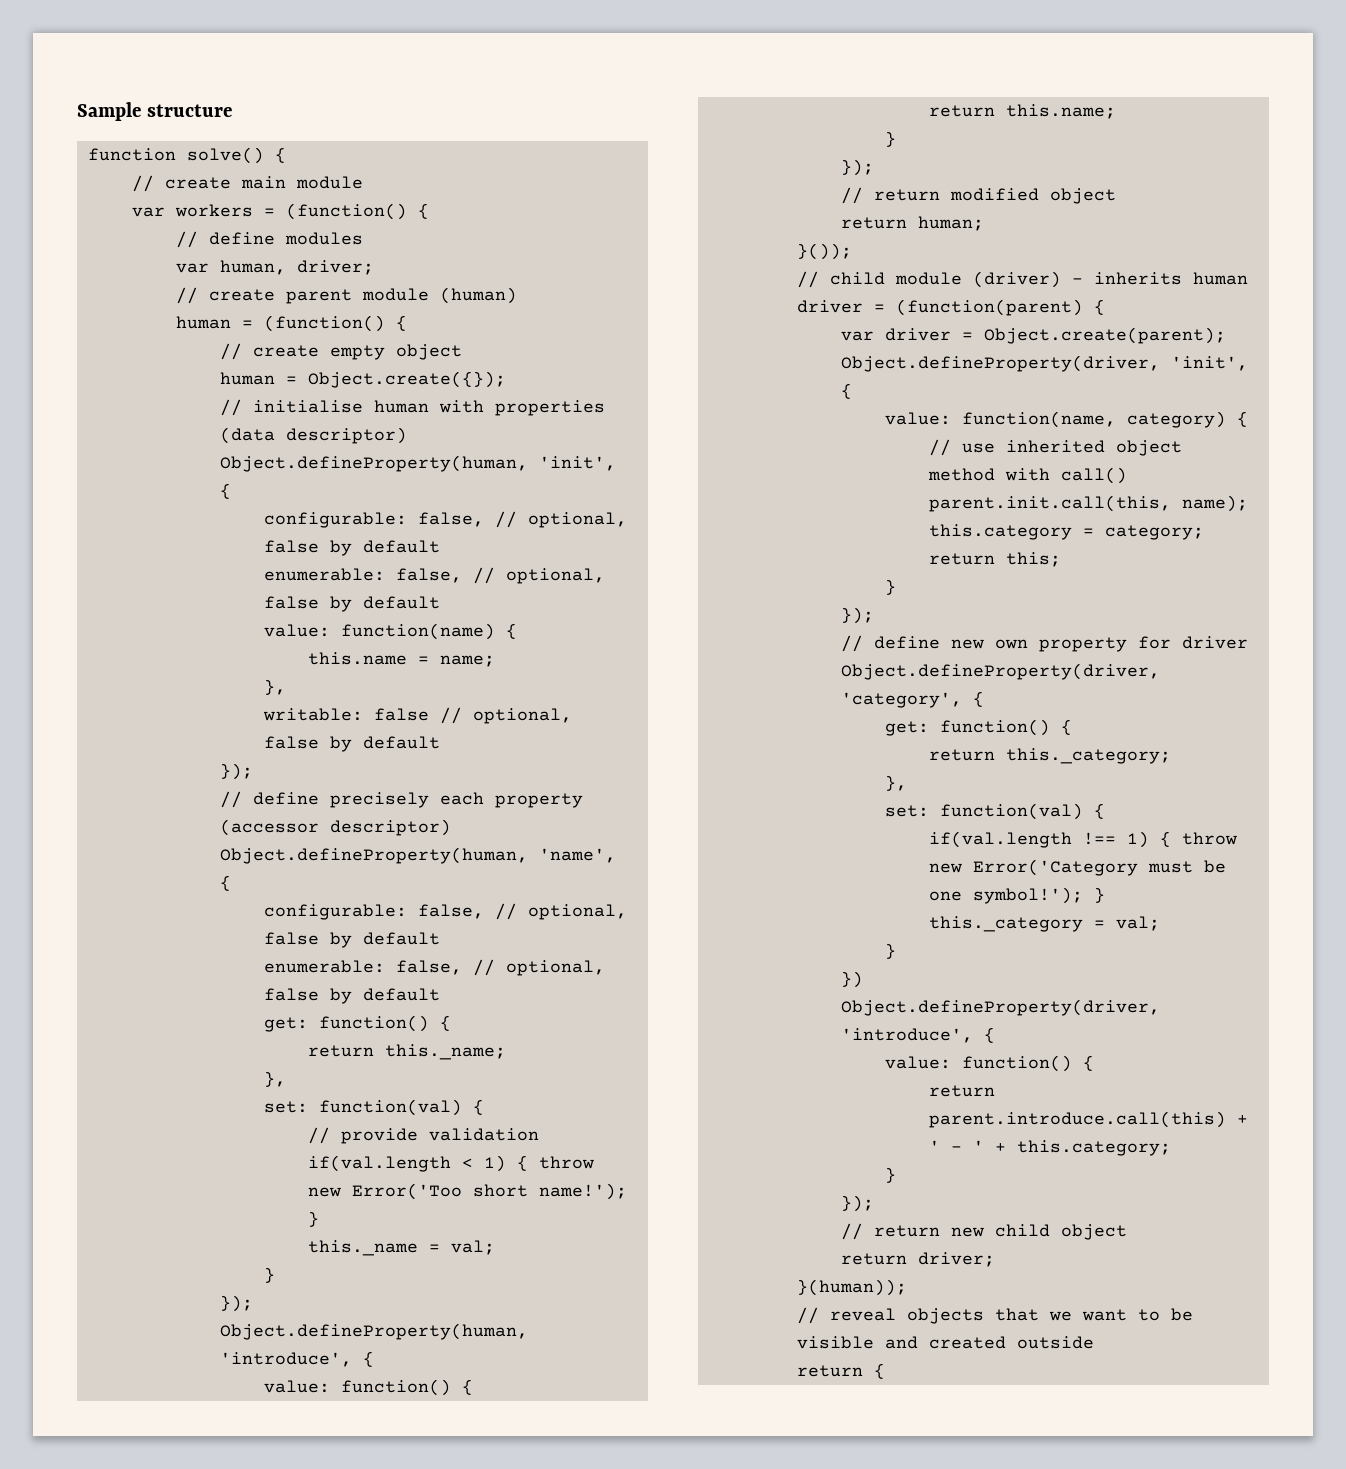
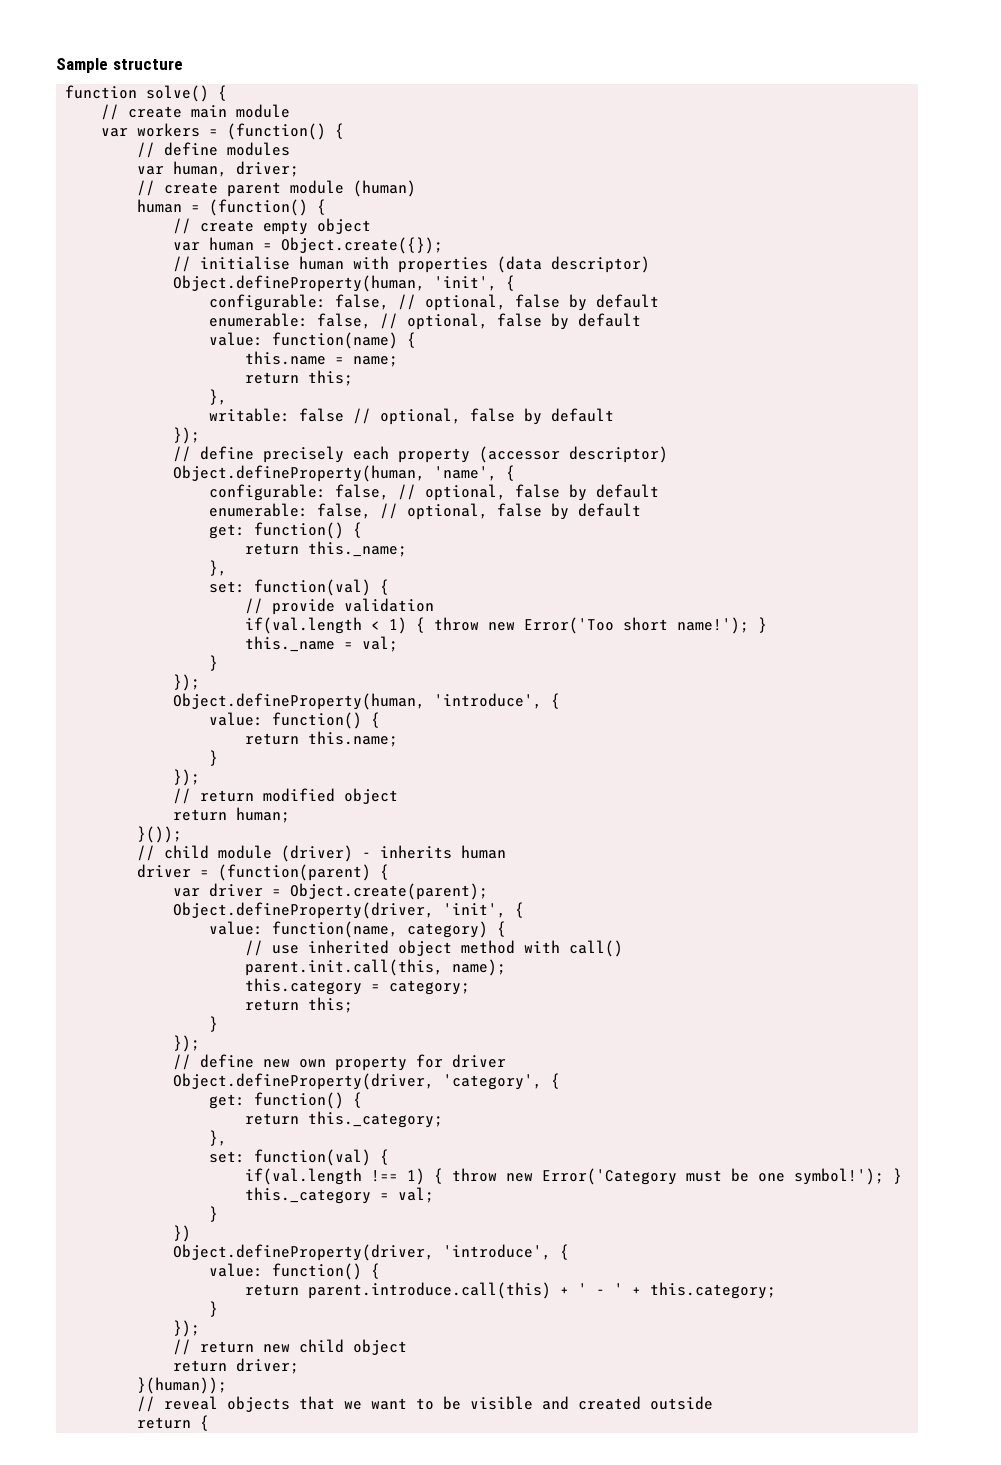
(463, 352) none -> [173,242,201,251] var
(496, 661) none -> [245,370,354,386] // return this;

